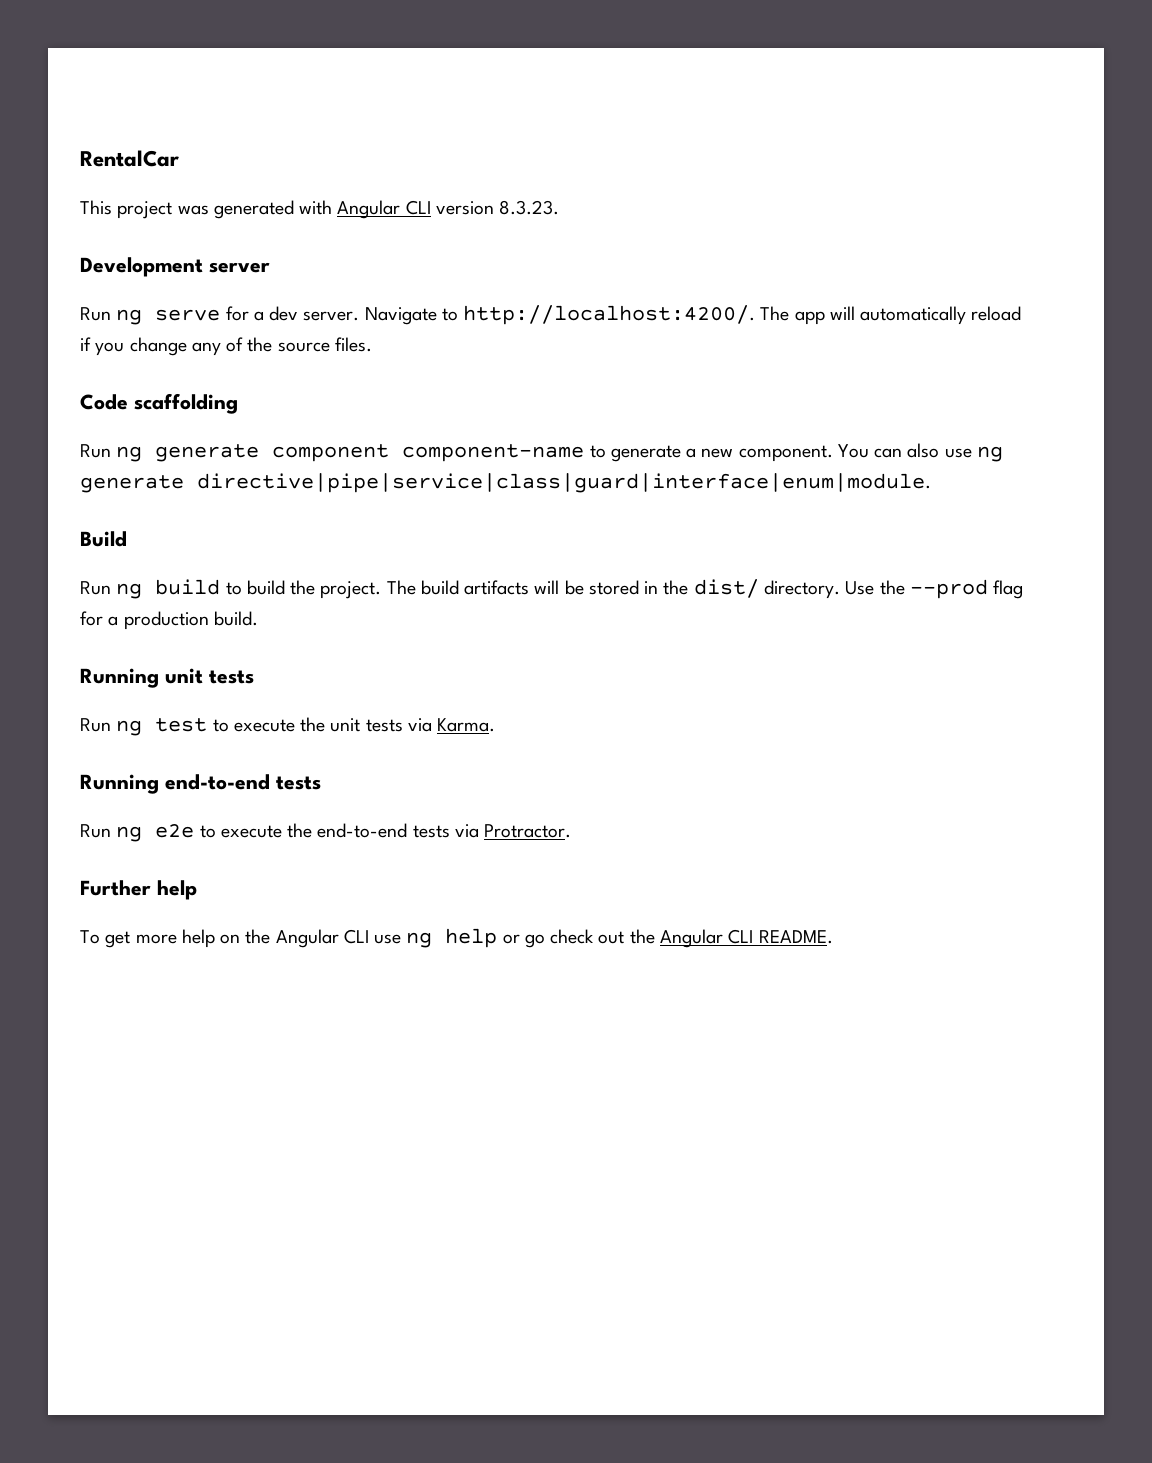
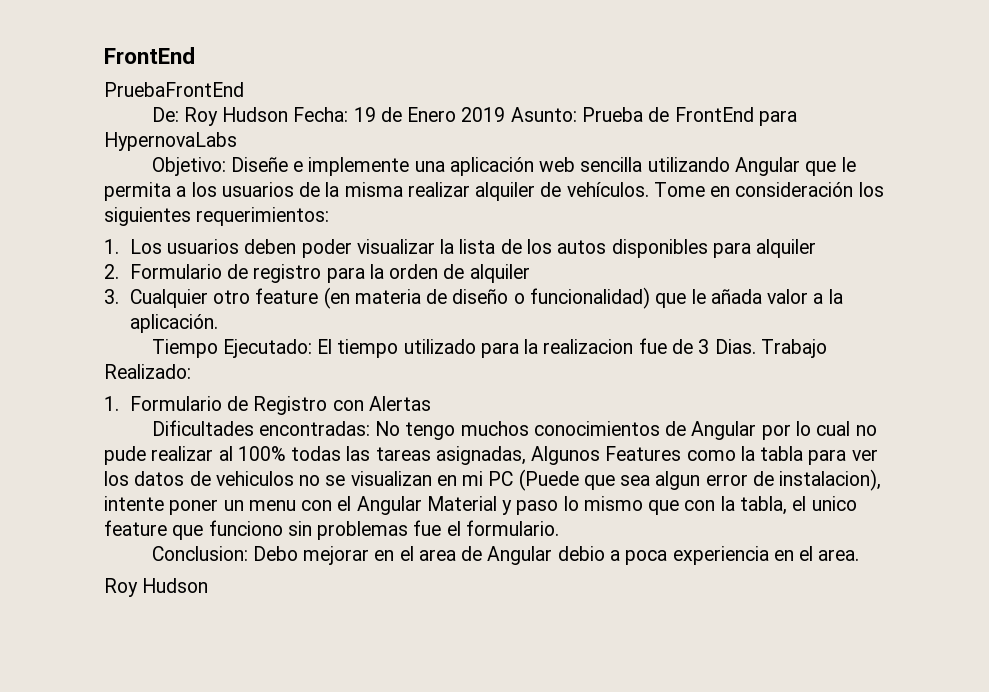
[80,150,179,167] [80,200,560,219] [80,257,270,277] [80,305,1022,325] [80,337,372,356] [80,393,238,414] [80,443,1003,462] [80,473,931,493] [80,531,127,547] [80,579,1024,599] [80,611,258,630] [80,668,254,688] [80,717,496,736] [80,774,321,794] [80,823,572,842] [80,880,197,900] [80,928,833,948] RentalCar // This project was generated with Angular CLI version 8.3.23. // Development server // Run ng serve for a dev server. Navigate to http://localhost:4200/. The app will automatically reload if you change any of the source files. // Code scaffolding // Run ng generate component component-name to generate a new component. You can also use ng generate directive|pipe|service|class|guard|interface|enum|module. // Build // Run ng build to build the project. The build artifacts will be stored in the dist/ directory. Use the --prod flag for a production build. // Running unit tests // Run ng test to execute the unit tests via Karma. // Running end-to-end tests // Run ng e2e to execute the end-to-end tests via Protractor. // Further help // To get more help on the Angular CLI use ng help or go check out the Angular CLI README. -> [104,47,195,64] [104,82,244,97] [151,107,797,126] [104,132,237,151] [151,157,856,176] [104,182,884,201] [104,207,330,226] [104,239,817,258] [104,264,530,283] [104,287,843,309] [129,314,218,333] [151,338,827,358] [104,364,191,379] [104,396,431,415] [151,420,877,440] [104,446,878,465] [104,469,882,491] [104,496,857,515] [104,520,559,540] [151,546,860,565] [104,578,209,597] FrontEnd // PruebaFrontEnd // De: Roy Hudson Fecha: 19 de Enero 2019 Asunto: Prueba de FrontEnd para HypernovaLabs // Objetivo: Diseñe e implemente una aplicación web sencilla utilizando Angular que le permita a los usuarios de la misma realizar alquiler de vehículos. Tome en consideración los siguientes requerimientos: // 1. Los usuarios deben poder visualizar la lista de los autos disponibles para alquiler // 2. Formulario de registro para la orden de alquiler // 3. Cualquier otro feature (en materia de diseño o funcionalidad) que le añada valor a la aplicación. // Tiempo Ejecutado: El tiempo utilizado para la realizacion fue de 3 Dias. Trabajo Realizado: // 1. Formulario de Registro con Alertas // Dificultades encontradas: No tengo muchos conocimientos de Angular por lo cual no pude realizar al 100% todas las tareas asignadas, Algunos Features como la tabla para ver los datos de vehiculos no se visualizan en mi PC (Puede que sea algun error de instalacion), intente poner un menu con el Angular Material y paso lo mismo que con la tabla, el unico feature que funciono sin problemas fue el formulario. // Conclusion: Debo mejorar en el area de Angular debio a poca experiencia en el area. // Roy Hudson

